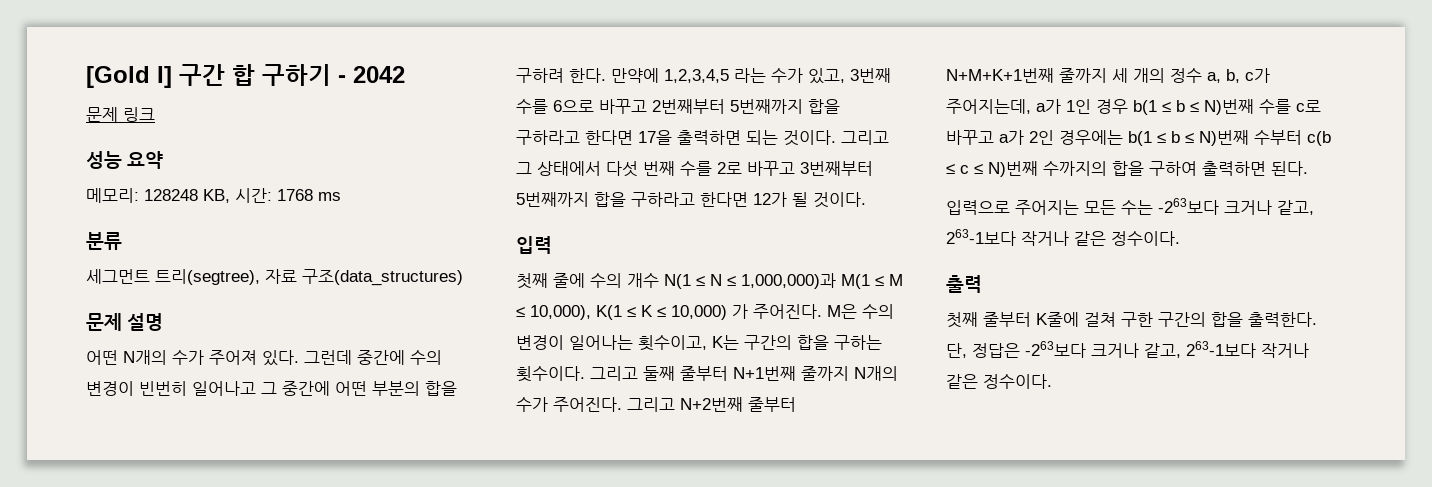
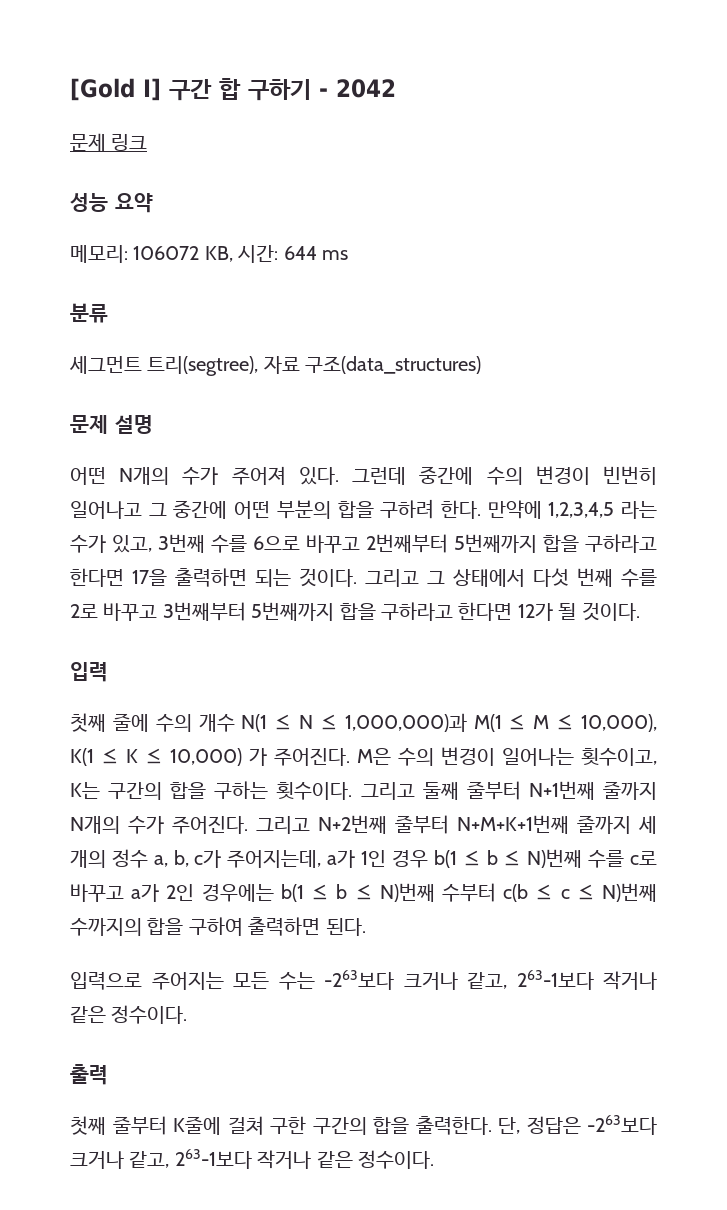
[144,189,198,201] 128248 -> [133,246,200,260] 106072
[277,189,313,201] 1768 -> [283,246,317,260] 644

